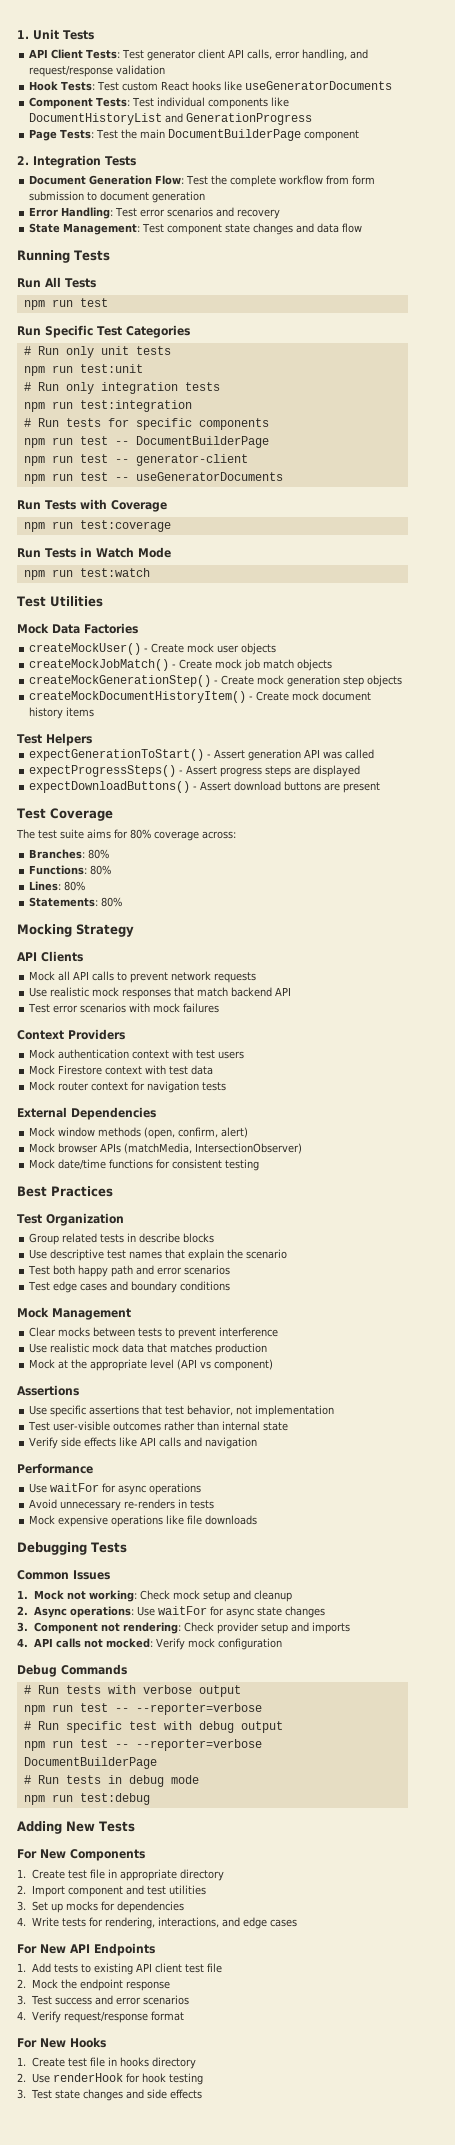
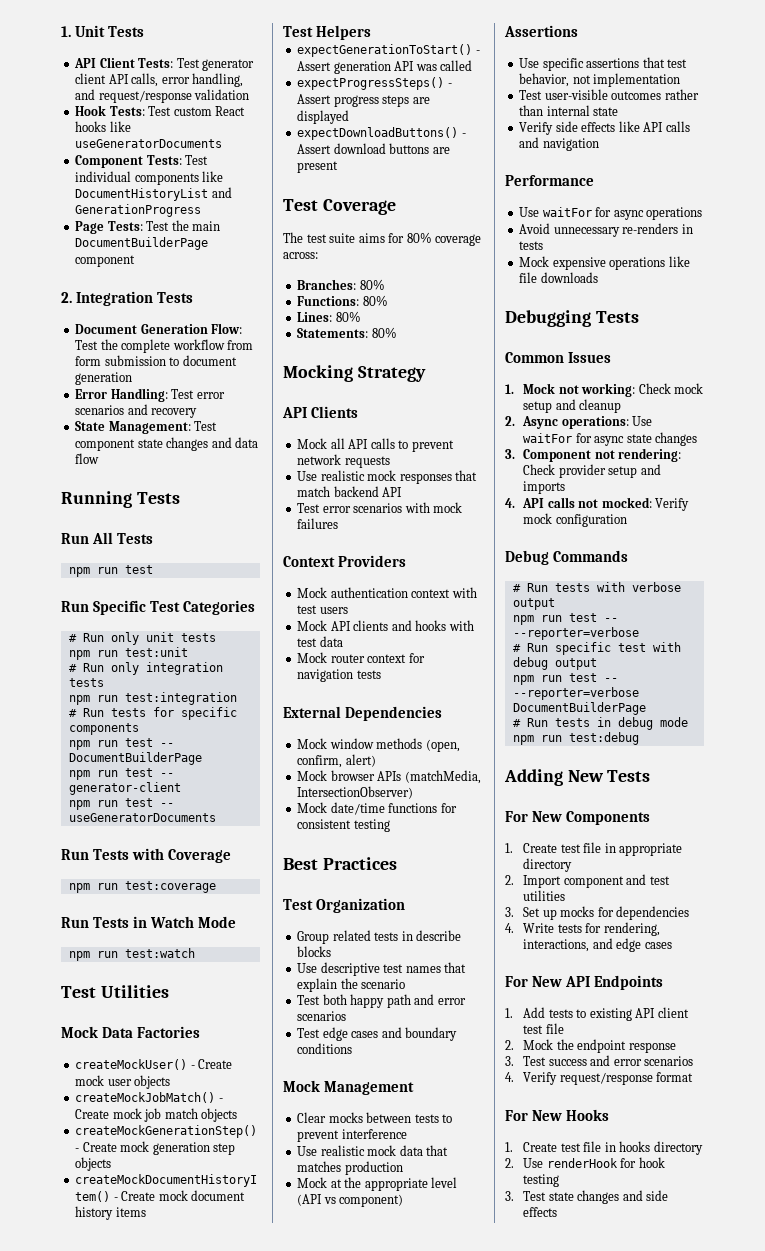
[58,1065,143,1075] Firestore context -> [330,620,447,631] API clients and hooks

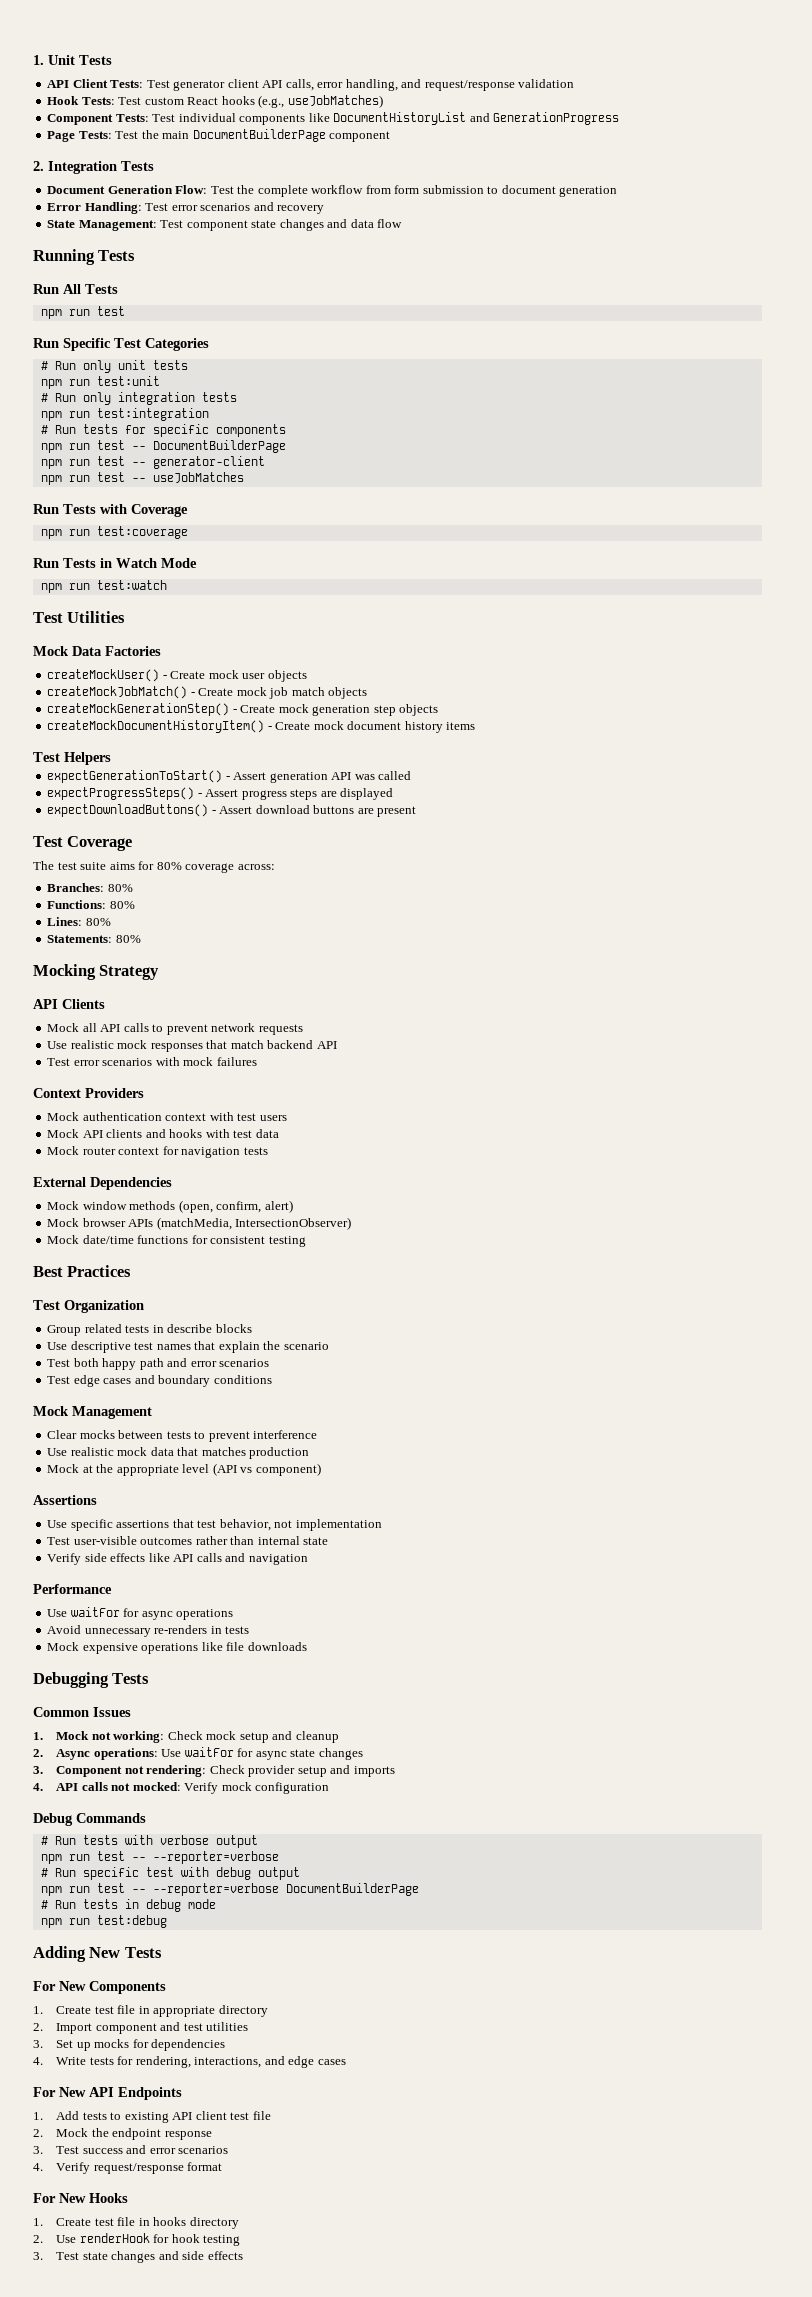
[109,121,131,132] [75,139,223,148] like useGeneratorDocuments -> [258,95,383,108] (e.g., useJobMatches)
[68,813,216,822] useGeneratorDocuments -> [152,472,244,483] useJobMatches

